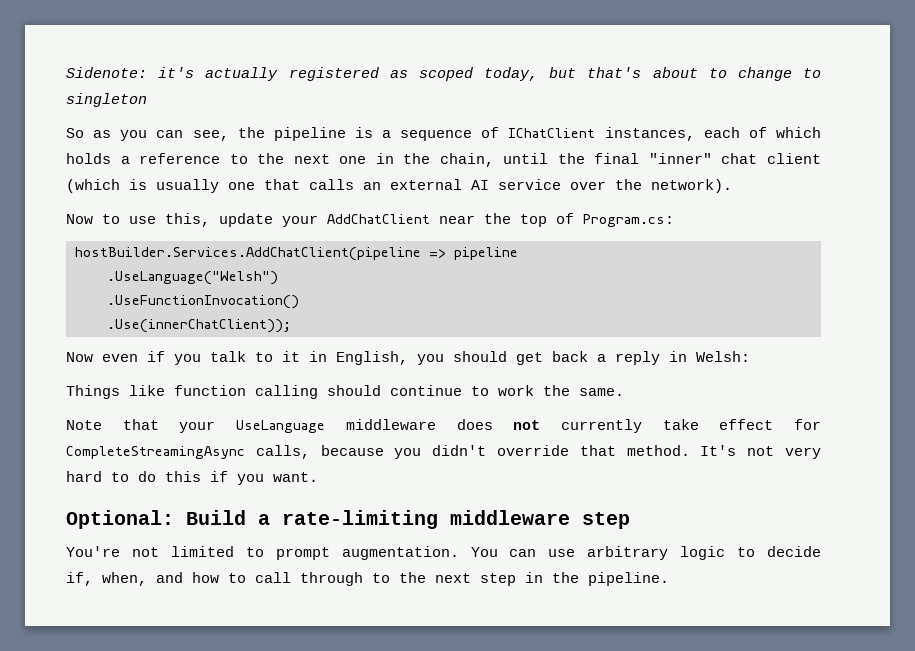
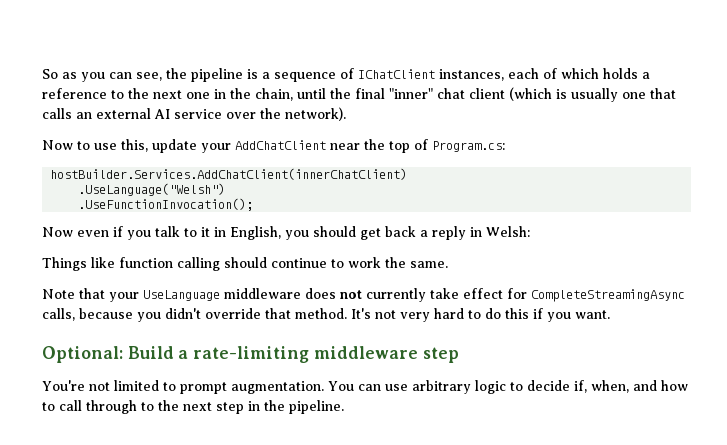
[66,67,821,81] [66,93,147,107] Sidenote: it's actually registered as scoped today, but that's about to change to singleton // -> (42, 74) none
[75,247,518,261] hostBuilder.Services.AddChatClient(pipeline => pipeline -> [50,168,408,180] hostBuilder.Services.AddChatClient(innerChatClient)
[107,295,299,309] [107,319,291,333] .UseFunctionInvocation() // .Use(innerChatClient)); -> [78,198,254,211] .UseFunctionInvocation();

